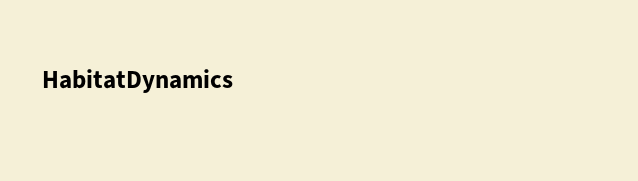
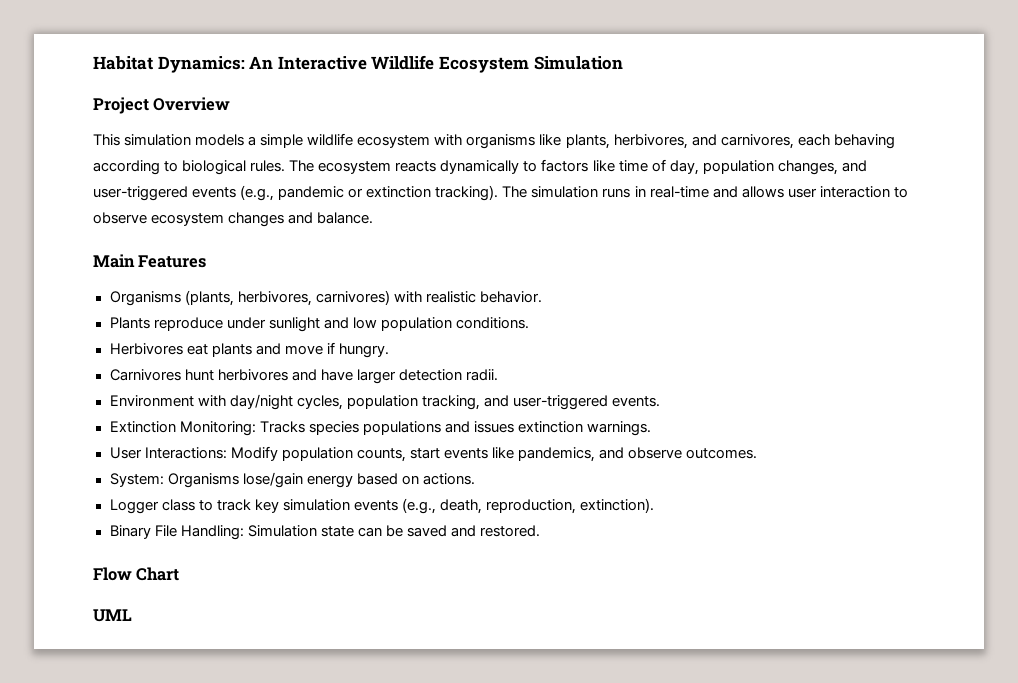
[42,69,233,93] HabitatDynamics -> [93,55,623,73] [93,97,231,114] [93,133,895,149] [93,159,867,175] [93,185,908,201] [93,212,374,227] [93,254,207,268] [109,290,542,306] [109,317,529,332] [109,342,389,358] [109,369,498,384] [109,394,660,410] [109,421,651,436] [109,446,758,462] [109,472,475,488] [109,498,654,514] [109,525,540,540] [93,567,180,581] [93,609,132,622] Habitat Dynamics: An Interactive Wildlife Ecosystem Simulation // Project Overview // This simulation models a simple wildlife ecosystem with organisms like plants, herbivores, and carnivores, each behaving according to biological rules. The ecosystem reacts dynamically to factors like time of day, population changes, and user-triggered events (e.g., pandemic or extinction tracking). The simulation runs in real-time and allows user interaction to observe ecosystem changes and balance. // Main Features // Organisms (plants, herbivores, carnivores) with realistic behavior. // Plants reproduce under sunlight and low population conditions. // Herbivores eat plants and move if hungry. // Carnivores hunt herbivores and have larger detection radii. // Environment with day/night cycles, population tracking, and user-triggered events. // Extinction Monitoring: Tracks species populations and issues extinction warnings. // User Interactions: Modify population counts, start events like pandemics, and observe outcomes. // System: Organisms lose/gain energy based on actions. // Logger class to track key simulation events (e.g., death, reproduction, extinction). // Binary File Handling: Simulation state can be saved and restored. // Flow Chart // UML

